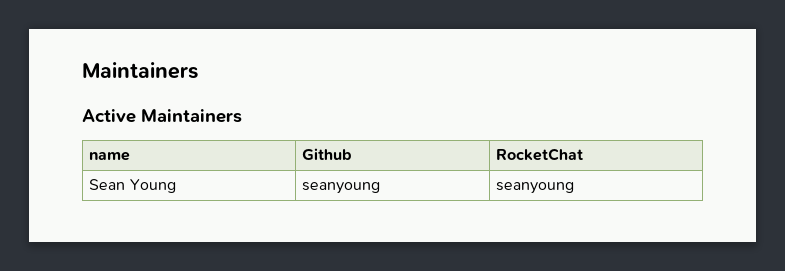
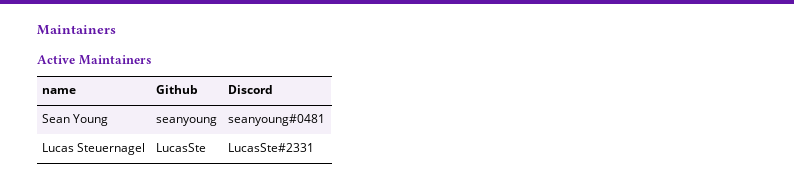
[496,148,584,161] RocketChat -> [227,85,273,94] Discord
[496,182,575,194] seanyoung -> [227,114,325,126] [41,143,146,155] [155,143,206,152] [227,143,314,152] seanyoung#0481 // Lucas Steuernagel | LucasSte | LucasSte#2331

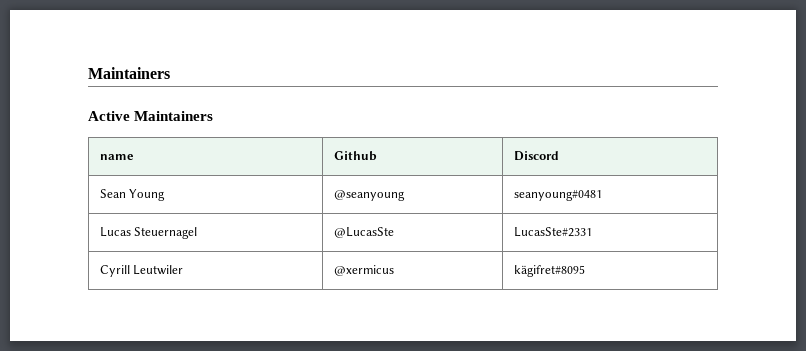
[155,117,217,126] seanyoung -> [333,190,405,201] @seanyoung
[155,143,206,152] LucasSte -> [333,227,394,238] @LucasSte
(314, 147) none -> [99,265,184,277] [333,265,394,276] [513,265,585,277] // Cyrill Leutwiler | @xermicus | kägifret#8095

